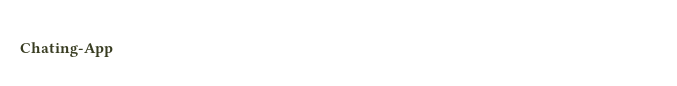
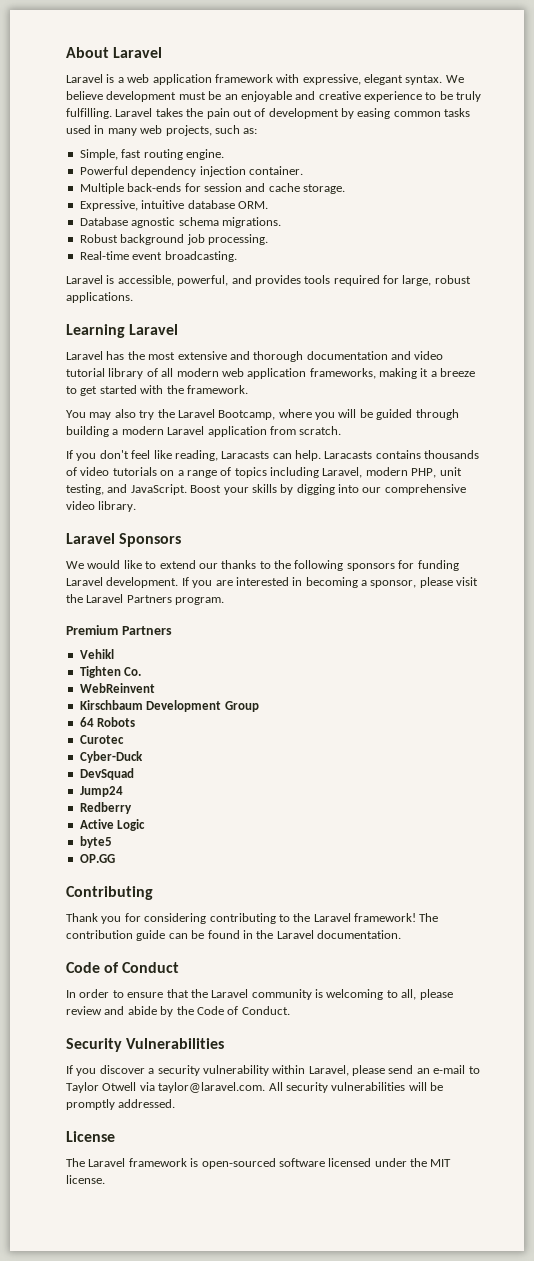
[20,42,113,57] Chating-App -> [66,47,163,58] [66,74,464,85] [66,91,482,102] [66,108,471,119] [66,125,258,136] [79,149,224,160] [79,166,303,177] [79,183,345,194] [79,200,268,211] [79,217,281,228] [79,234,268,245] [79,251,237,262] [66,275,471,286] [66,292,133,303] [66,324,179,338] [66,351,444,362] [66,368,476,379] [66,385,248,396] [66,409,459,420] [66,426,342,437] [66,450,480,461] [66,467,462,478] [66,484,466,495] [66,501,137,512] [66,533,182,547] [66,560,459,571] [66,577,479,588] [66,594,225,605] [66,625,172,635] [79,649,114,659] [79,666,142,678] [79,683,155,693] [79,700,259,712] [79,717,136,727] [79,735,124,744] [79,751,143,763] [79,768,134,780] [79,786,123,797] [79,802,132,814] [79,819,146,831] [79,836,112,848] [79,854,115,863] [66,886,153,900] [66,913,439,924] [66,930,401,941] [66,962,180,973] [66,989,453,1000] [66,1006,290,1017] [66,1038,225,1052] [66,1065,480,1076] [66,1082,443,1093] [66,1099,176,1110] [66,1131,115,1142] [66,1158,452,1169] [66,1175,105,1184] About Laravel // Laravel is a web application framework with expressive, elegant syntax. We believe development must be an enjoyable and creative experience to be truly fulfilling. Laravel takes the pain out of development by easing common tasks used in many web projects, such as: // Simple, fast routing engine. // Powerful dependency injection container. // Multiple back-ends for session and cache storage. // Expressive, intuitive database ORM. // Database agnostic schema migrations. // Robust background job processing. // Real-time event broadcasting. // Laravel is accessible, powerful, and provides tools required for large, robust applications. // Learning Laravel // Laravel has the most extensive and thorough documentation and video tutorial library of all modern web application frameworks, making it a breeze to get started with the framework. // You may also try the Laravel Bootcamp, where you will be guided through building a modern Laravel application from scratch. // If you don't feel like reading, Laracasts can help. Laracasts contains thousands of video tutorials on a range of topics including Laravel, modern PHP, unit testing, and JavaScript. Boost your skills by digging into our comprehensive video library. // Laravel Sponsors // We would like to extend our thanks to the following sponsors for funding Laravel development. If you are interested in becoming a sponsor, please visit the Laravel Partners program. // Premium Partners // Vehikl // Tighten Co. // WebReinvent // Kirschbaum Development Group // 64 Robots // Curotec // Cyber-Duck // DevSquad // Jump24 // Redberry // Active Logic // byte5 // OP.GG // Contributing // Thank you for considering contributing to the Laravel framework! The contribution guide can be found in the Laravel documentation. // Code of Conduct // In order to ensure that the Laravel community is welcoming to all, please review and abide by the Code of Conduct. // Security Vulnerabilities // If you discover a security vulnerability within Laravel, please send an e-mail to Taylor Otwell via taylor@laravel.com. All security vulnerabilities will be promptly addressed. // License // The Laravel framework is open-sourced software licensed under the MIT license.

